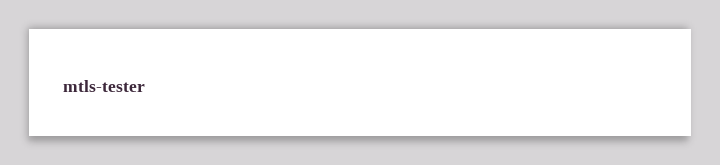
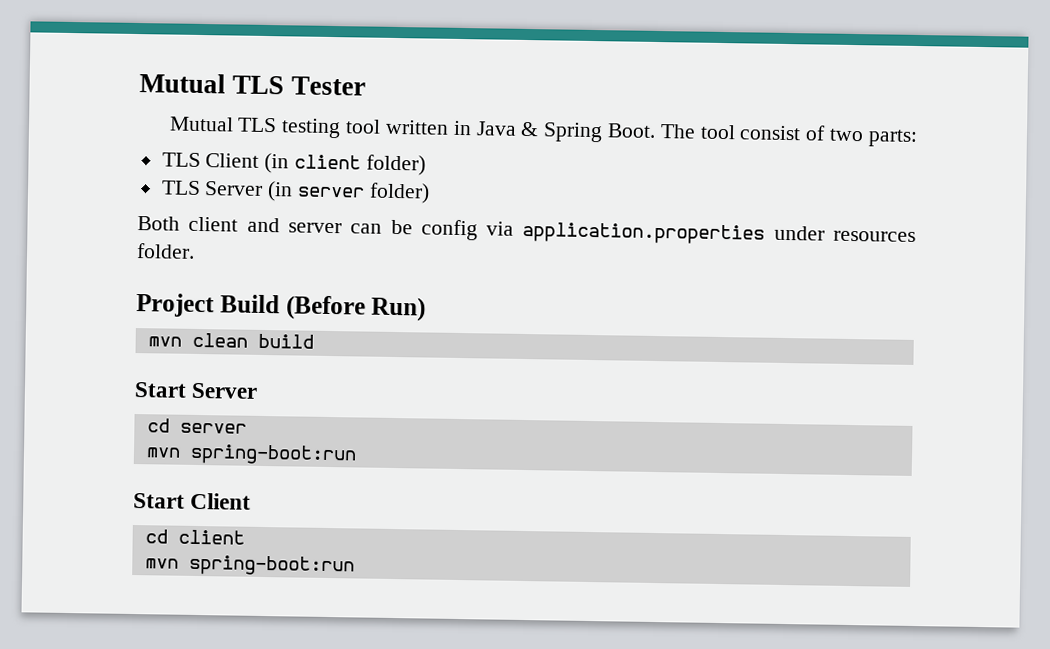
[63,80,145,92] mtls-tester -> [139,73,366,96] [168,116,918,147] [161,152,426,176] [160,180,430,204] [137,216,916,245] [136,243,195,259] [136,293,427,322] [147,332,314,349] [134,382,259,399] [146,418,247,434] [145,443,357,466] [133,492,252,510] [144,529,245,545] [144,554,355,577] Mutual TLS Tester // Mutual TLS testing tool written in Java & Spring Boot. The tool consist of two parts: // TLS Client (in client folder) // TLS Server (in server folder) // Both client and server can be config via application.properties under resources folder. // Project Build (Before Run) // mvn clean build // Start Server // cd server // mvn spring-boot:run // Start Client // cd client // mvn spring-boot:run

